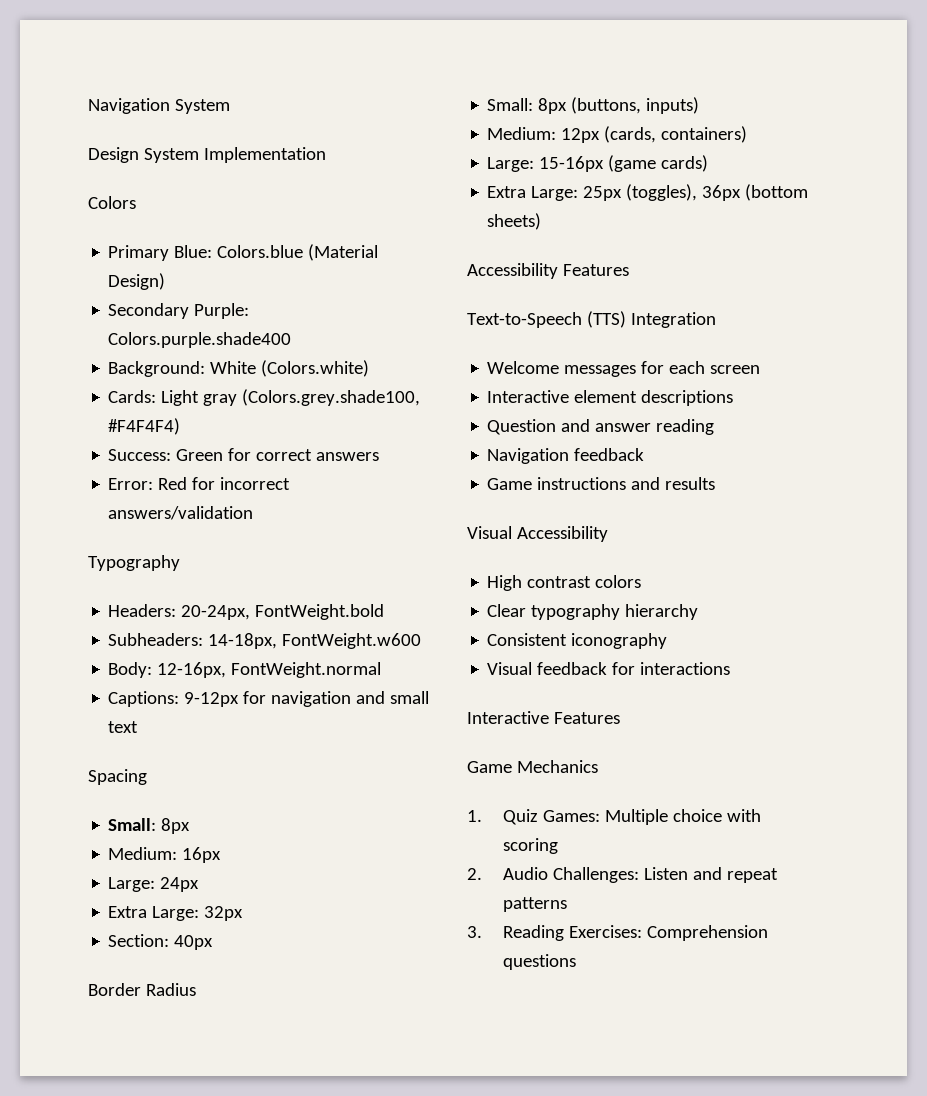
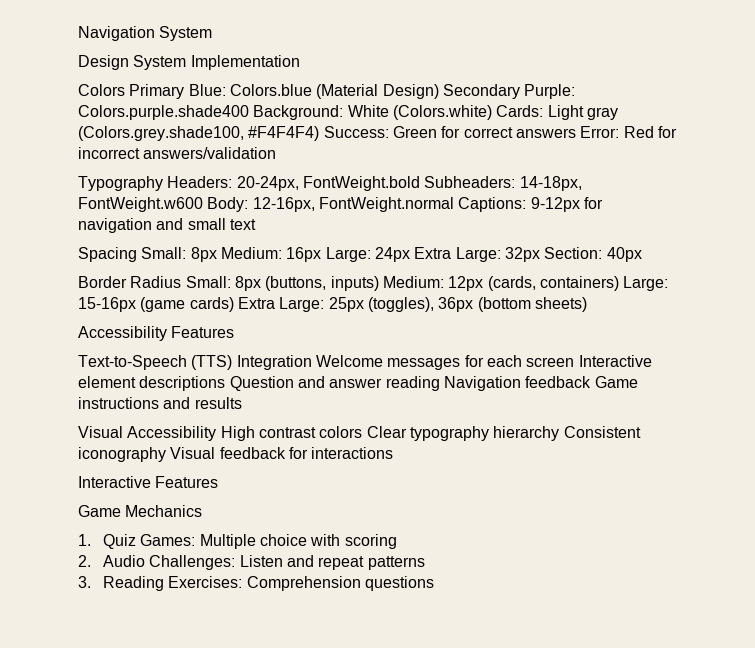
(136, 202) // -> (125, 90) none
(166, 281) // -> (439, 91) none
(292, 340) // -> (249, 112) none
(370, 368) // -> (492, 112) none
(181, 426) // -> (320, 133) none
(380, 456) // -> (576, 133) none
(180, 563) // -> (163, 183) none
(385, 612) // -> (420, 183) none
(422, 641) // -> (203, 204) none
(382, 670) // -> (454, 204) none
[108,818,191,834] // Small: 8px // -> [141,247,217,262] Small: 8px
(222, 855) // -> (322, 254) none
(200, 884) // -> (410, 254) none
(244, 913) // -> (540, 254) none
(196, 989) // -> (182, 282) none
(700, 105) // -> (379, 283) none
(748, 134) // -> (619, 283) none
(709, 163) // -> (234, 304) none
(716, 320) // -> (312, 362) none
(761, 369) // -> (575, 362) none
(734, 398) // -> (226, 383) none
(715, 427) // -> (440, 383) none
(645, 454) // -> (592, 382) none
(608, 534) // -> (217, 433) none
(642, 581) // -> (363, 432) none
(699, 612) // -> (560, 433) none
(668, 641) // -> (166, 454) none

